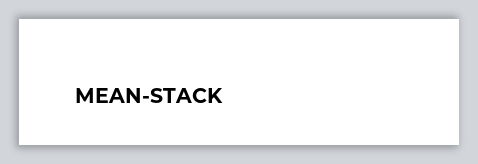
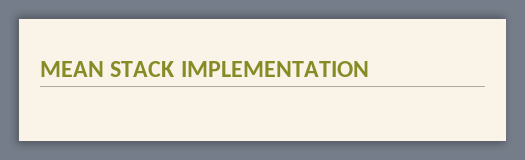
[75,88,223,103] MEAN-STACK -> [40,61,369,77] MEAN STACK IMPLEMENTATION

